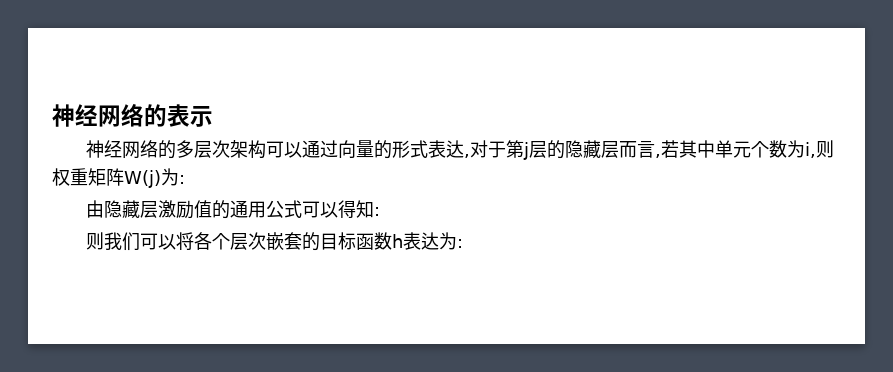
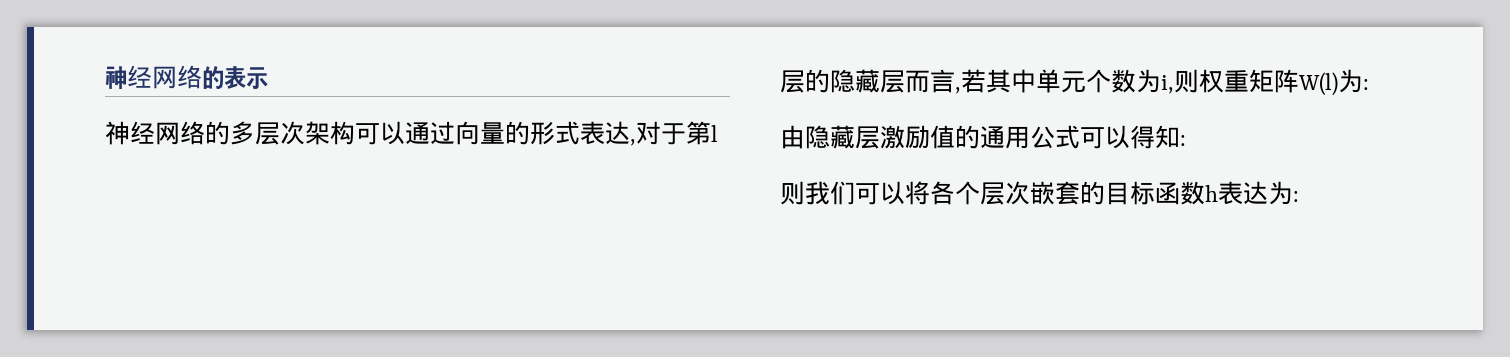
[523,142,530,160] j -> [711,125,718,142] l
[124,170,161,188] W(j) -> [1298,72,1338,96] W(l)

